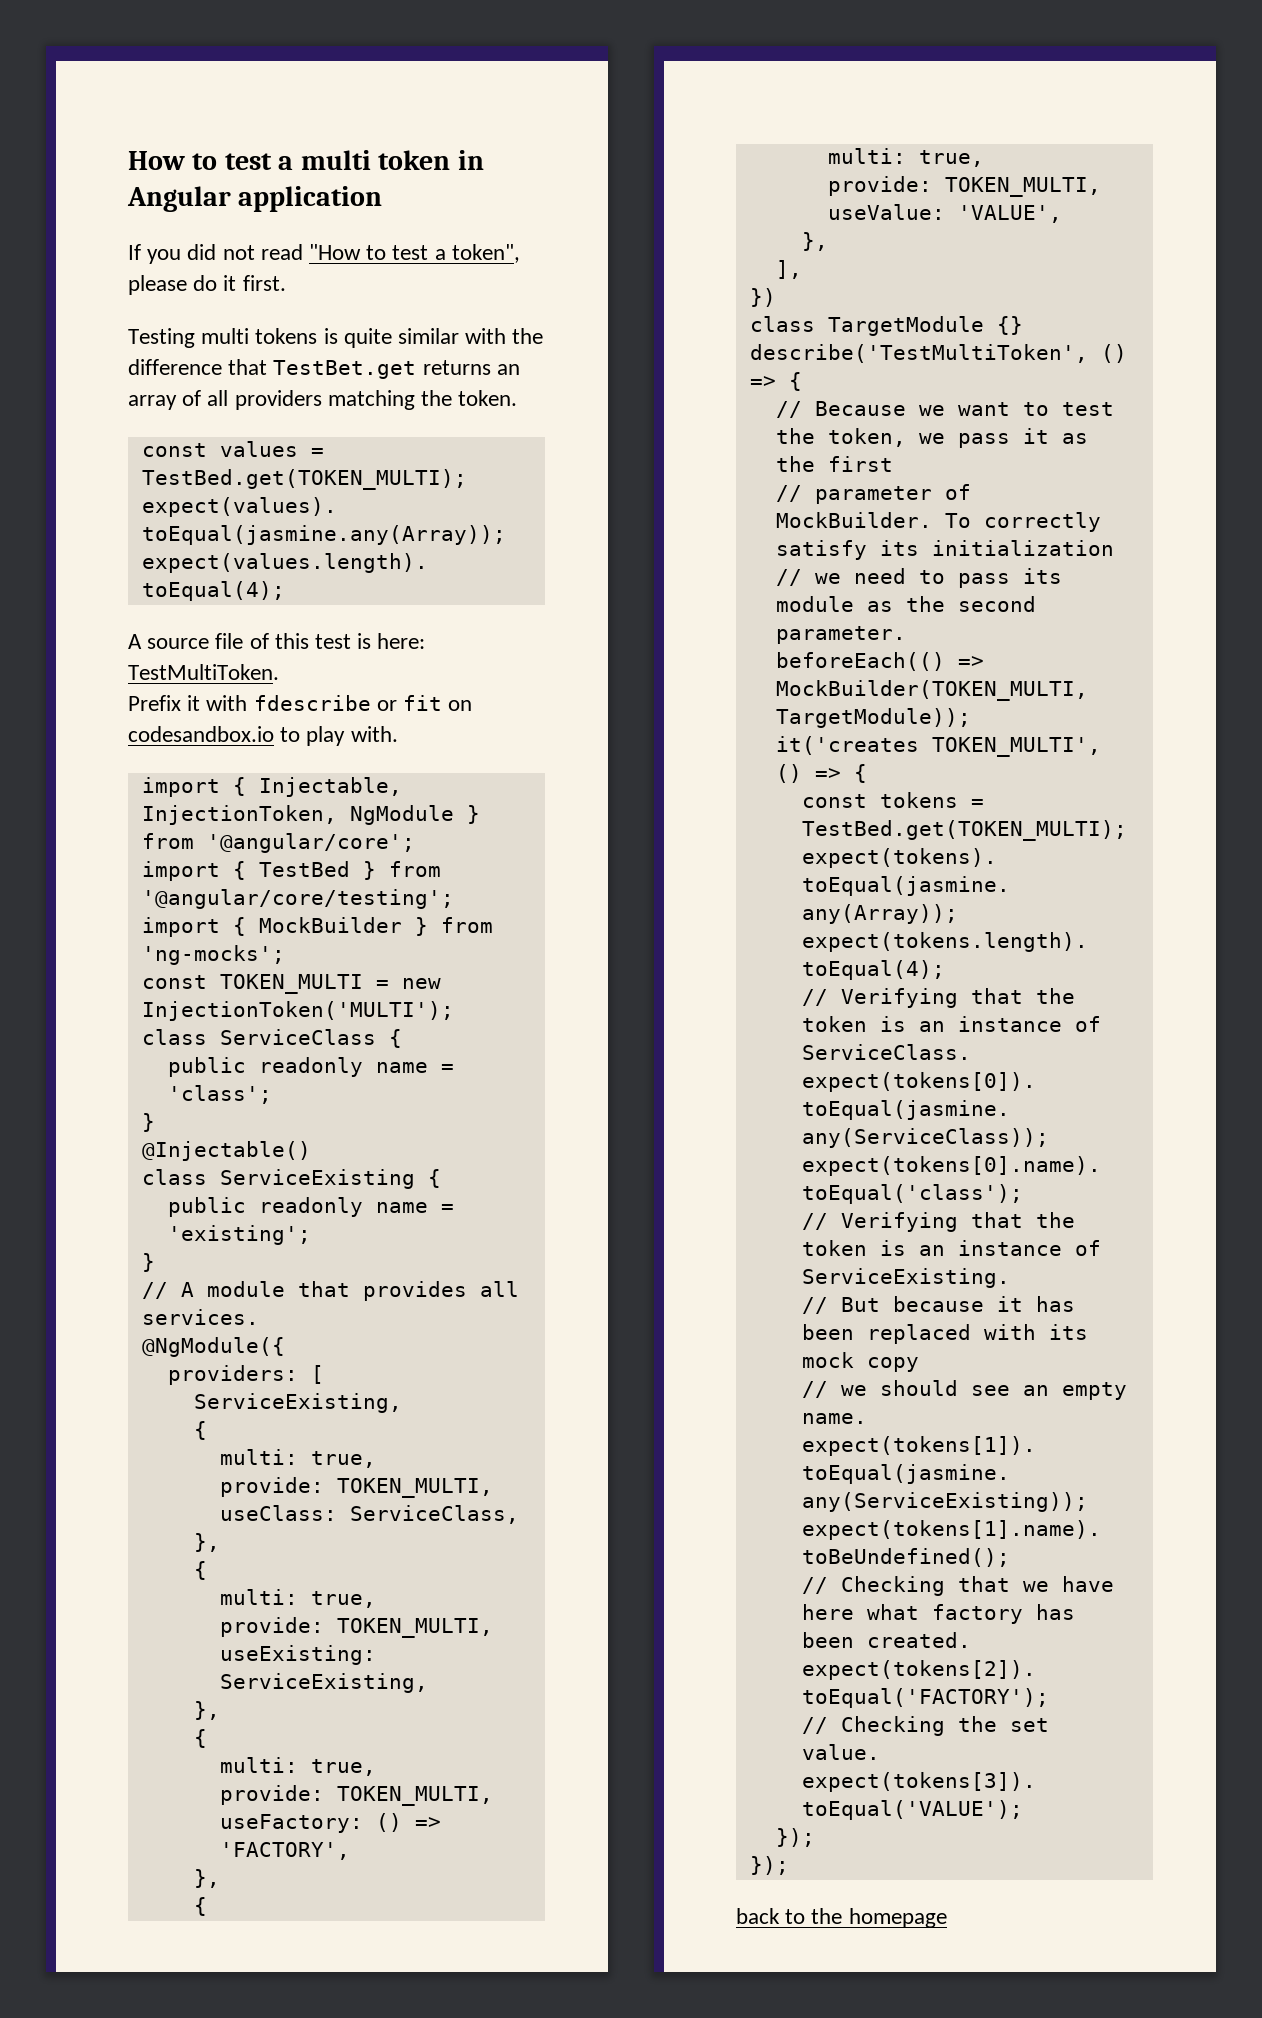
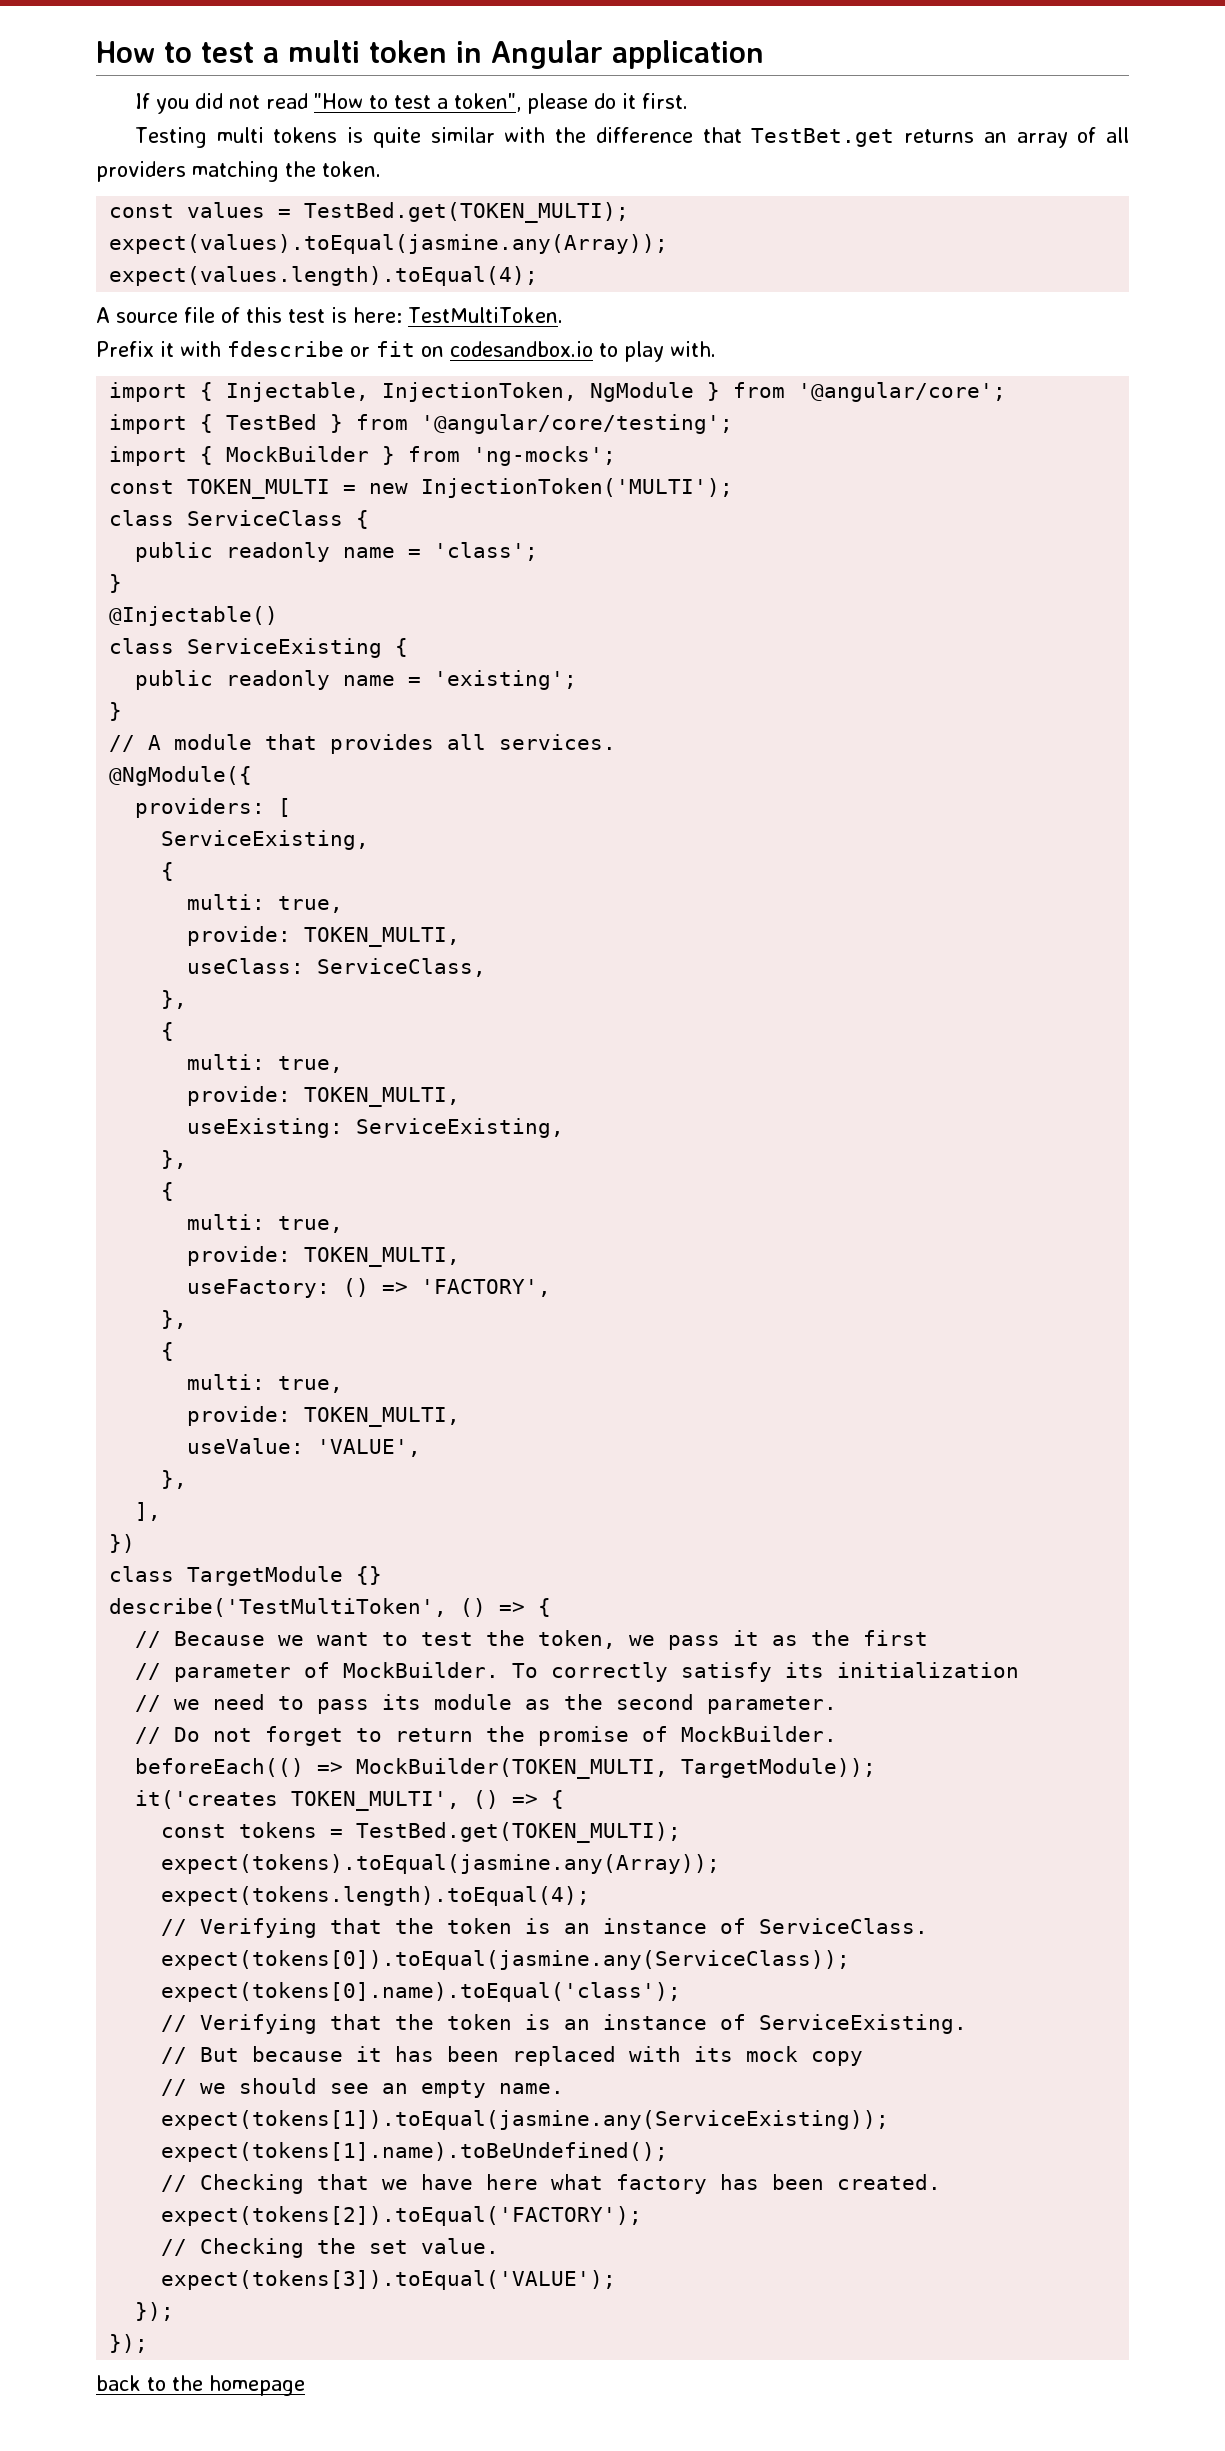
(906, 635) none -> [135,1726,838,1746] // // Do not forget to return the promise of MockBuilder.

